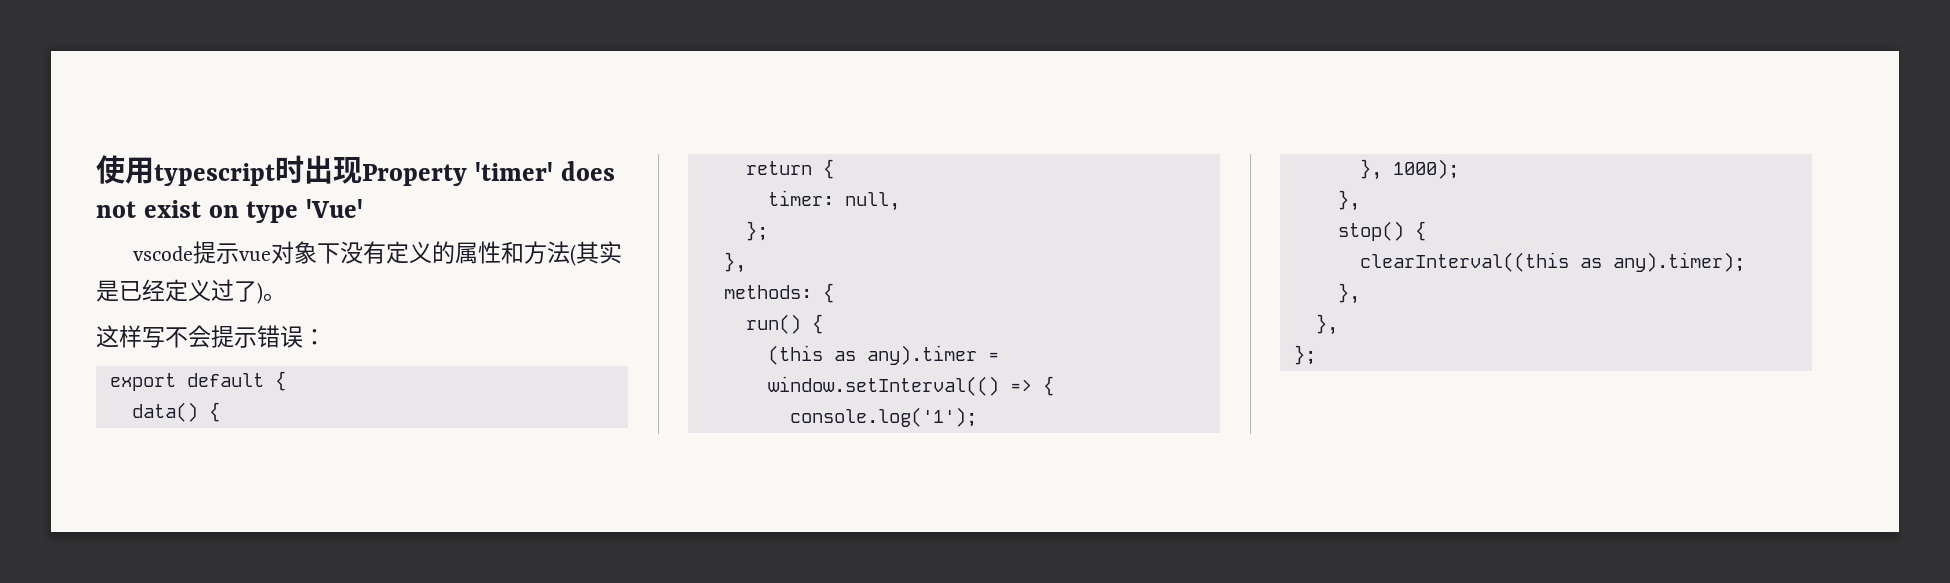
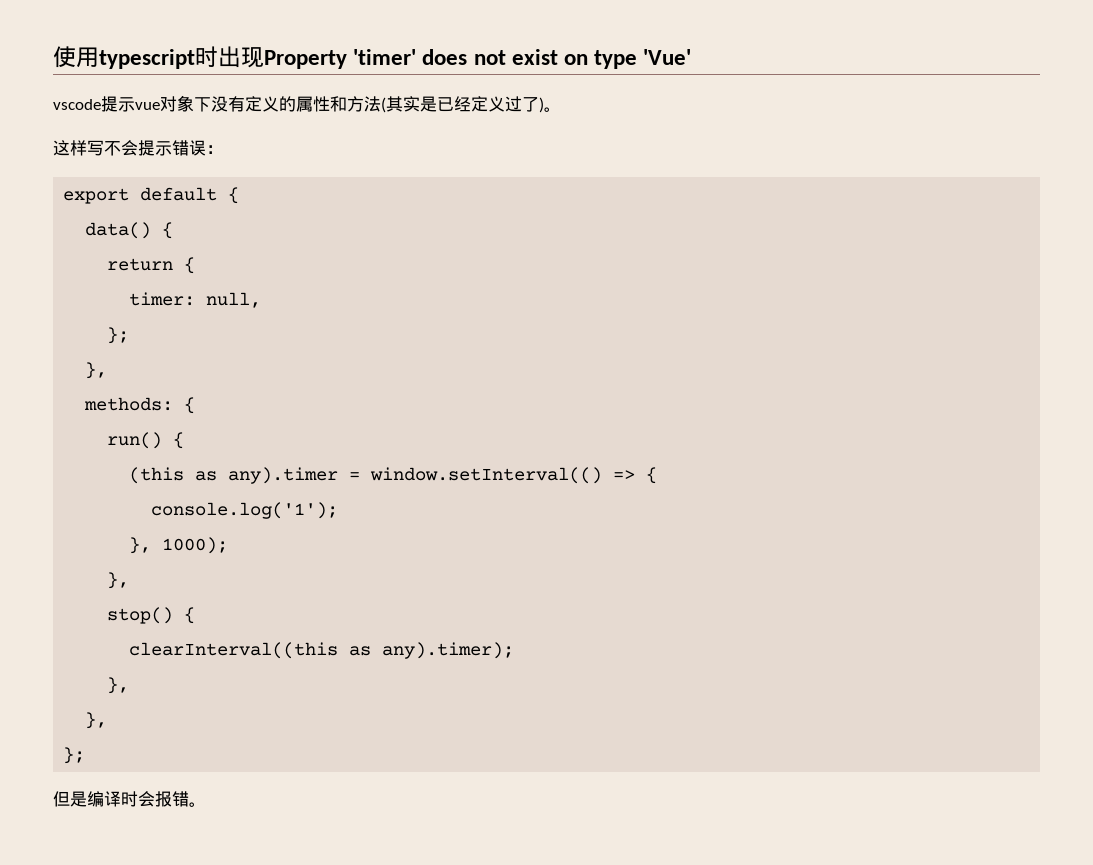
(1316, 355) none -> [53,791,206,807] // 但是编译时会报错。

